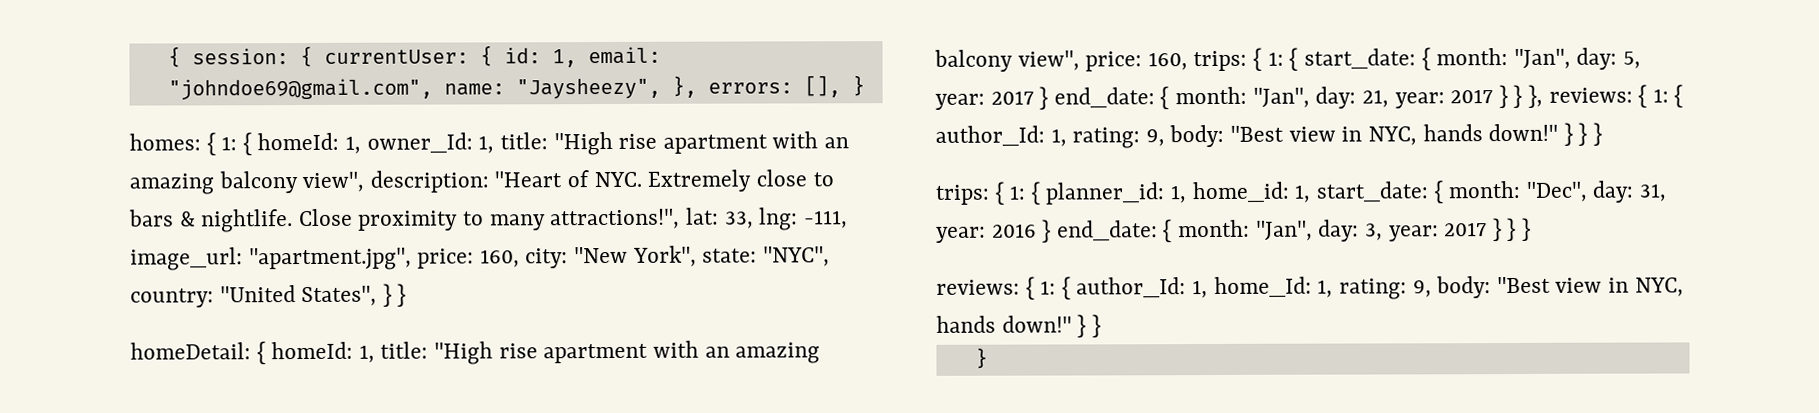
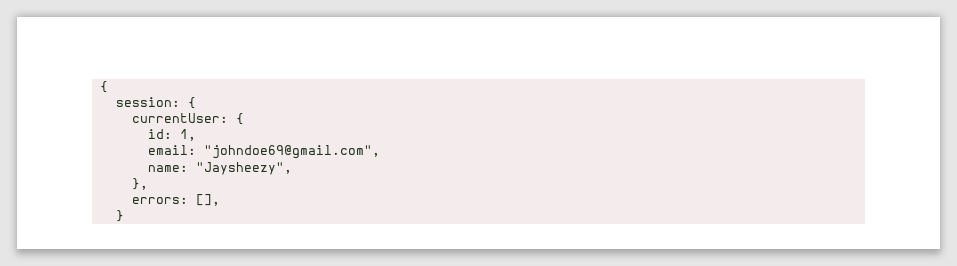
[167,46,181,68] { -> [100,81,109,93] { //
(313, 56) none -> (197, 103) //
(493, 56) none -> (245, 119) //
(577, 58) none -> (197, 135) //
(433, 89) none -> (381, 152) //
[671,75,697,98] }, -> [132,178,149,190] // }, //
[851,75,865,97] [129,131,849,156] [129,169,834,195] [129,207,848,233] [130,245,830,271] [130,283,407,308] [130,340,821,365] [934,47,1641,72] [935,84,1684,110] [935,122,1602,149] [935,180,1666,205] [936,217,1531,243] [936,276,1684,300] [936,314,1101,338] } // homes: { 1: { homeId: 1, owner_Id: 1, title: "High rise apartment with an amazing balcony view", description: "Heart of NYC. Extremely close to bars & nightlife. Close proximity to many attractions!", lat: 33, lng: -111, image_url: "apartment.jpg", price: 160, city: "New York", state: "NYC", country: "United States", } } // homeDetail: { homeId: 1, title: "High rise apartment with an amazing balcony view", price: 160, trips: { 1: { start_date: { month: "Jan", day: 5, year: 2017 } end_date: { month: "Jan", day: 21, year: 2017 } } }, reviews: { 1: { author_Id: 1, rating: 9, body: "Best view in NYC, hands down!" } } } // trips: { 1: { planner_id: 1, home_id: 1, start_date: { month: "Dec", day: 31, year: 2016 } end_date: { month: "Jan", day: 3, year: 2017 } } } // reviews: { 1: { author_Id: 1, home_Id: 1, rating: 9, body: "Best view in NYC, hands down!" } } -> (221, 200) none

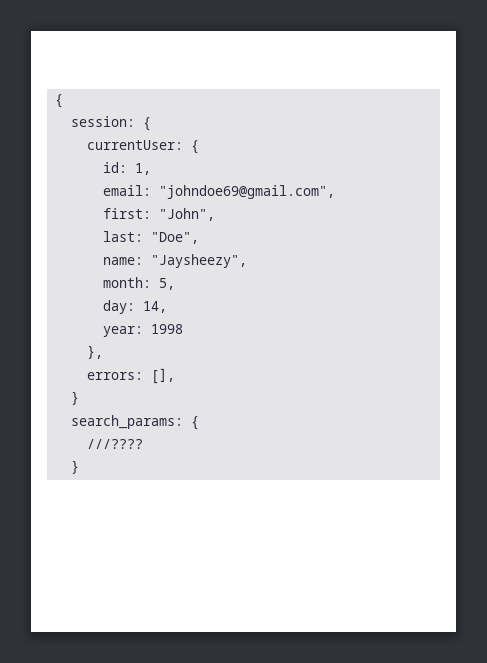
[148,162,293,175] name: "Jaysheezy", -> [103,208,216,221] [103,231,200,244] [103,254,248,268] [103,277,176,290] [103,300,168,314] [103,324,184,337] first: "John", // last: "Doe", // name: "Jaysheezy", // month: 5, // day: 14, // year: 1998
(125, 216) none -> [71,415,200,430] [87,439,144,449] [71,460,80,474] // search_params: { // ///???? // }

